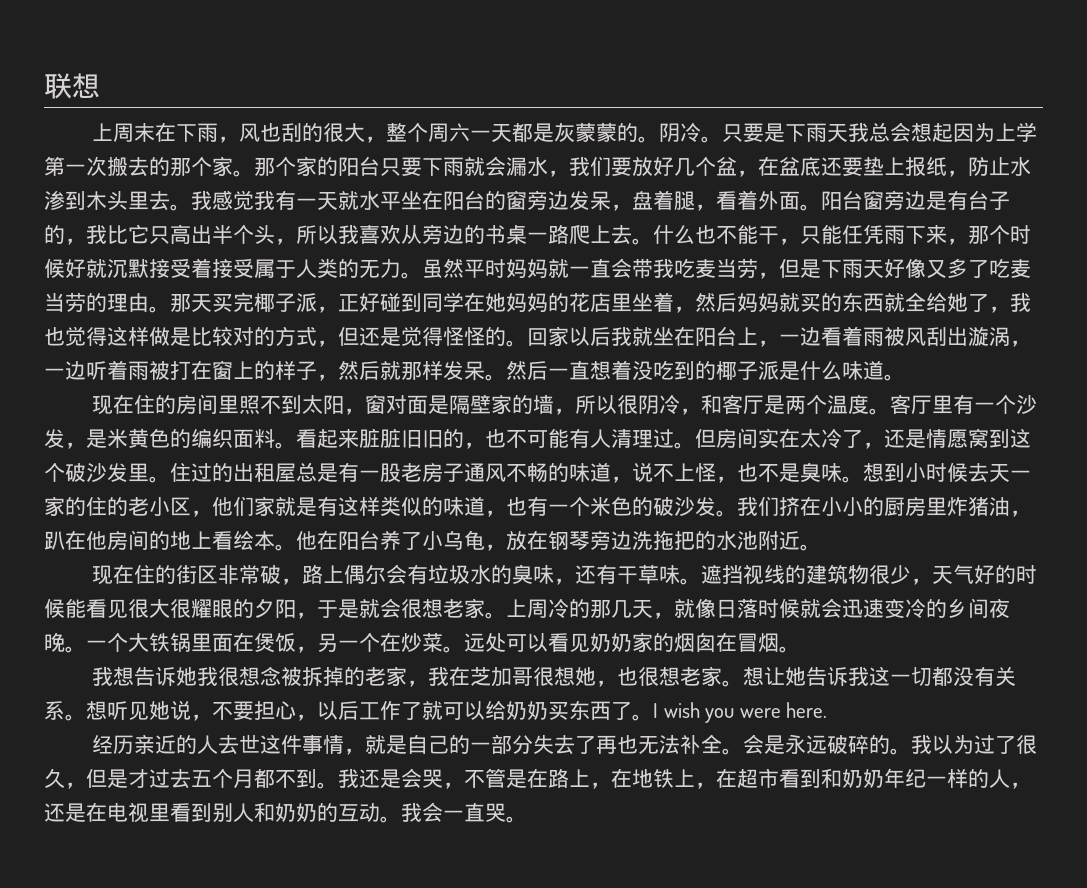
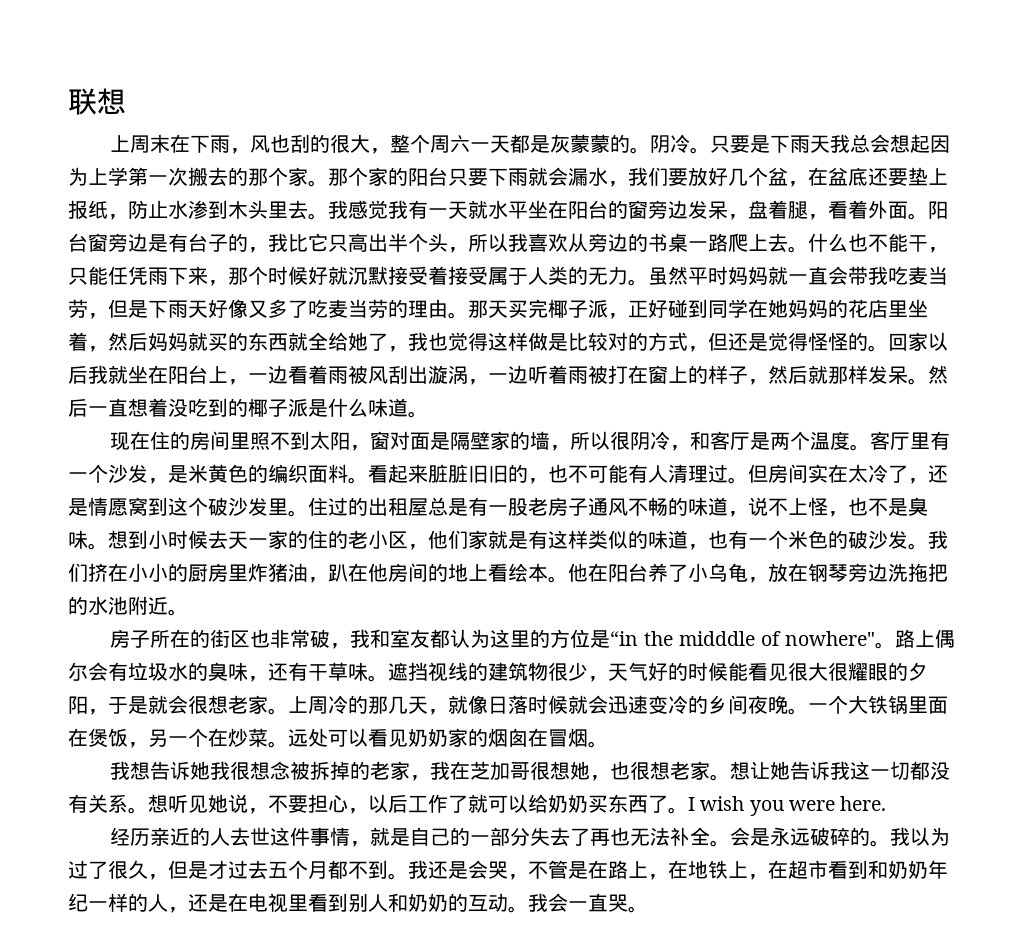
[92,564,303,585] 现在住的街区非常破， -> [109,629,895,649] 房子所在的街区也非常破，我和室友都认为这里的方位是“in the midddle of nowhere"。

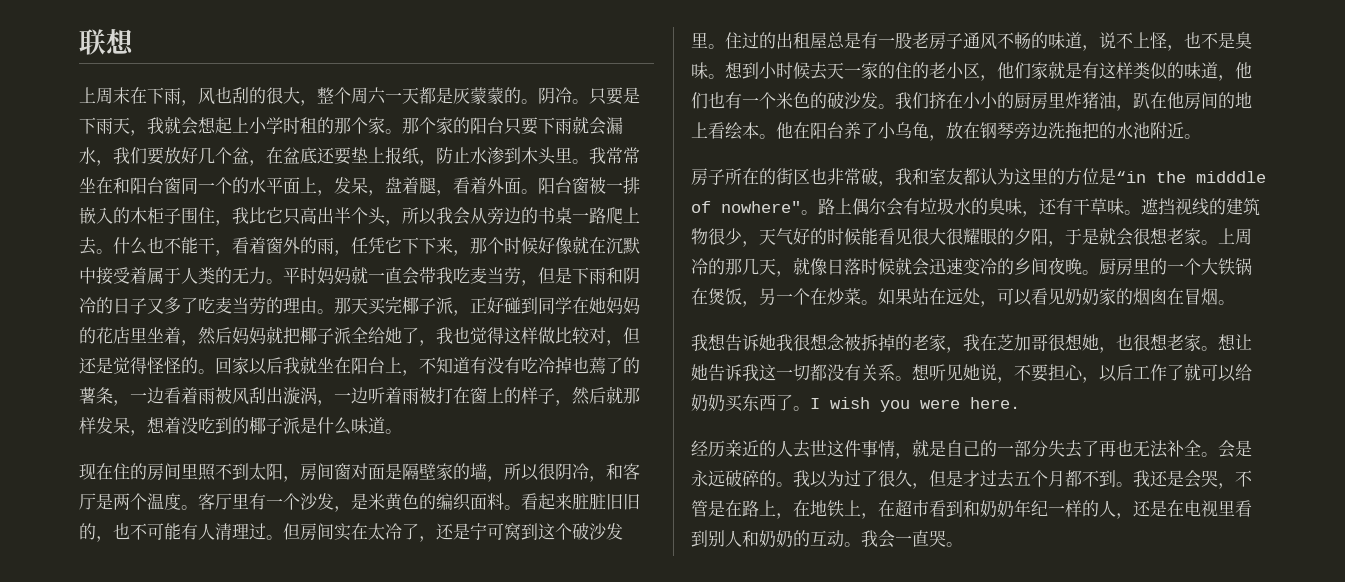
[829,134,950,153] [68,167,228,186] 我总会想起因为上学第一次搬去 -> [130,116,317,136] ，我就会想起上小学时租
[288,200,688,220] 去。我感觉我有一天就水平坐在阳台的窗旁边 -> [572,147,640,164] [79,177,334,196] 。我常常坐在和阳台窗同一个的水平面上，
[108,233,248,252] 旁边是有台子的 -> [589,177,640,194] [79,207,215,224] 被一排嵌入的木柜子围住
[528,233,568,252] 喜欢 -> [453,207,470,225] 会
[68,266,488,286] 只能任凭雨下来，那个时候好就沉默接受着接受 -> [232,236,640,256] [79,267,147,285] 看着窗外的雨，任凭它下下来，那个时候好像就在沉默中接受着
[648,266,688,285] 虽然 -> (283, 281) none
[188,299,248,318] 天好像 -> [606,267,640,284] [79,297,147,314] 和阴冷的日子
[208,332,308,351] 买的东西就 -> [283,326,351,344] 把椰子派
[548,332,688,351] 是比较对的方式 -> [555,327,606,344] 比较对
(248, 382) none -> [419,357,640,374] [79,387,130,406] 不知道有没有吃冷掉也蔫了的薯条，
[908,365,948,385] [68,398,128,417] 。然后一直 -> [130,430,147,436] ，
(370, 448) none -> [300,463,334,481] 房间
[88,497,128,516] 情愿 -> [470,523,504,540] 宁可
(708, 547) none -> [1235,62,1252,79] [691,92,708,109] 他们
(808, 711) none -> [1099,258,1167,276] 厨房里的
[908,696,948,714] 里面 -> (1252, 266) none
[288,728,328,747] 远处 -> [878,288,997,307] 如果站在远处，

